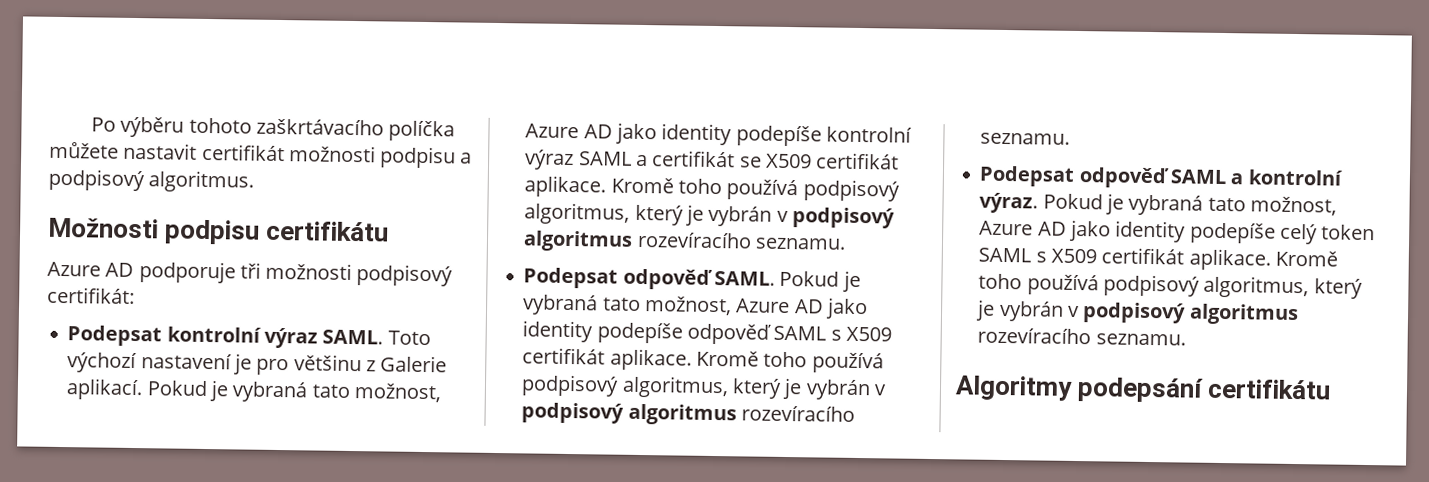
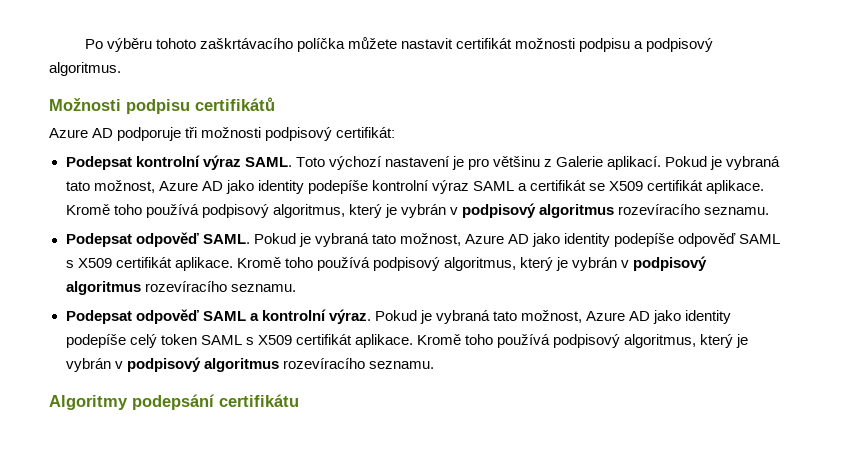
[265,220,390,242] certifikátu -> [195,97,275,111] certifikátů

